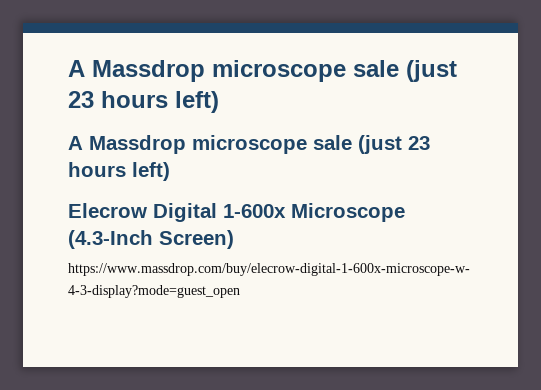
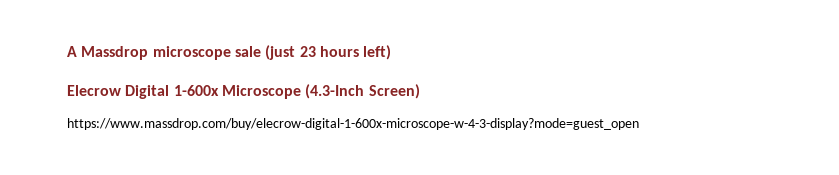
[68,60,457,82] [68,91,219,113] [68,135,430,154] [68,162,170,181] A Massdrop microscope sale (just 23 hours left) // A Massdrop microscope sale (just 23 hours left) -> [67,45,392,60] A Massdrop microscope sale (just 23 hours left)

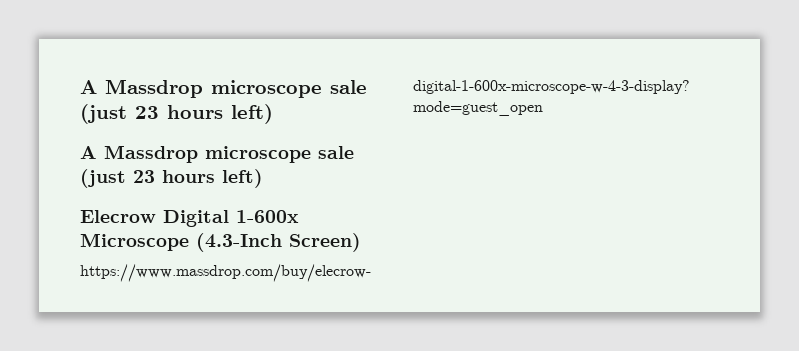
[67,45,392,60] A Massdrop microscope sale (just 23 hours left) -> [80,79,367,98] [80,104,273,124] [80,145,354,163] [80,169,263,188] A Massdrop microscope sale (just 23 hours left) // A Massdrop microscope sale (just 23 hours left)

